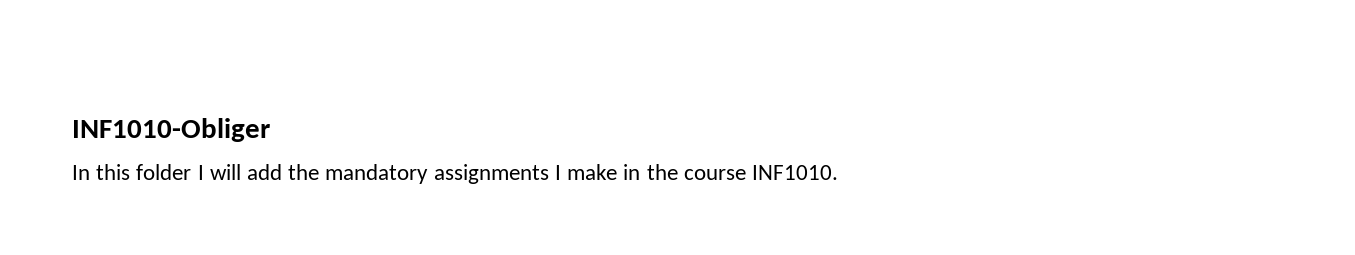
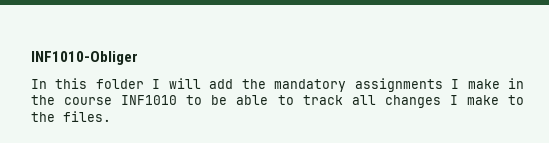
[751,165,838,180] INF1010. -> [121,95,524,108] [31,111,111,122] INF1010 to be able to track all changes I make to the files.

